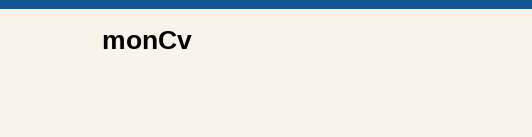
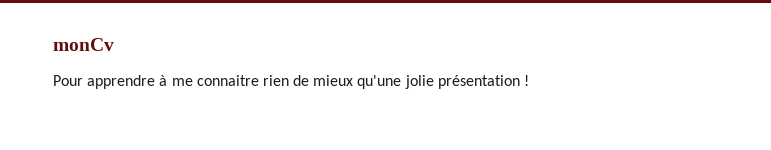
(192, 40) none -> [53,75,530,89] // Pour apprendre à me connaitre rien de mieux qu'une jolie présentation !

